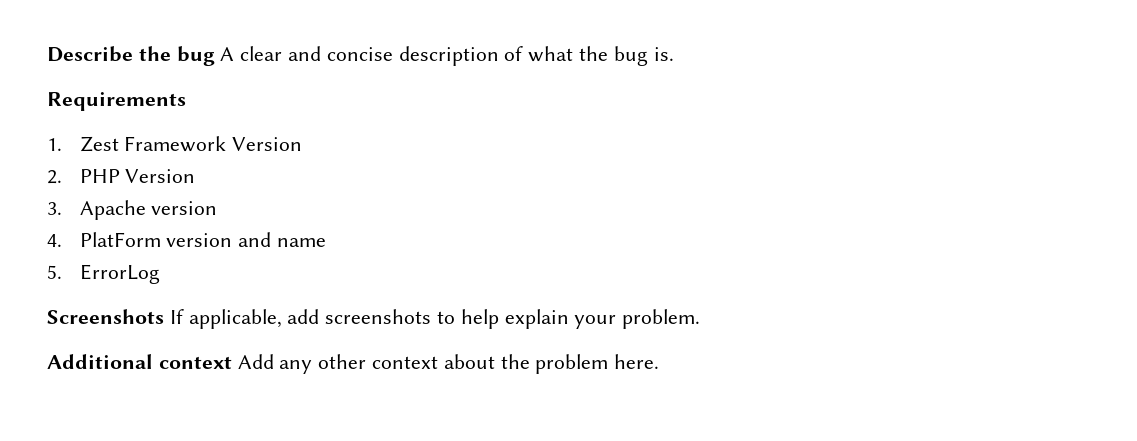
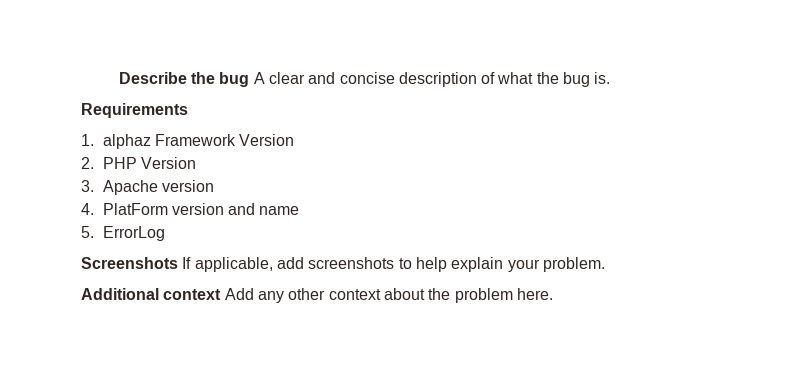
[79,136,119,152] Zest -> [102,134,151,149] alphaz

